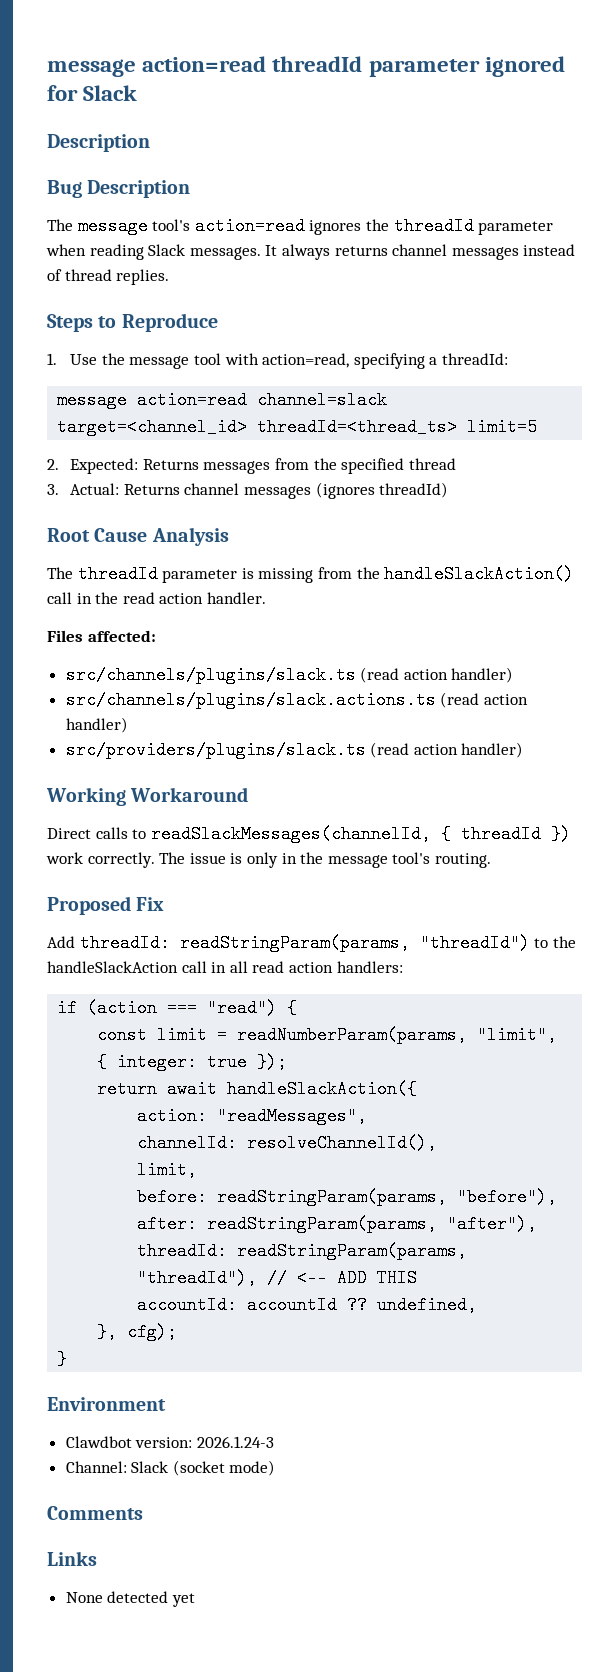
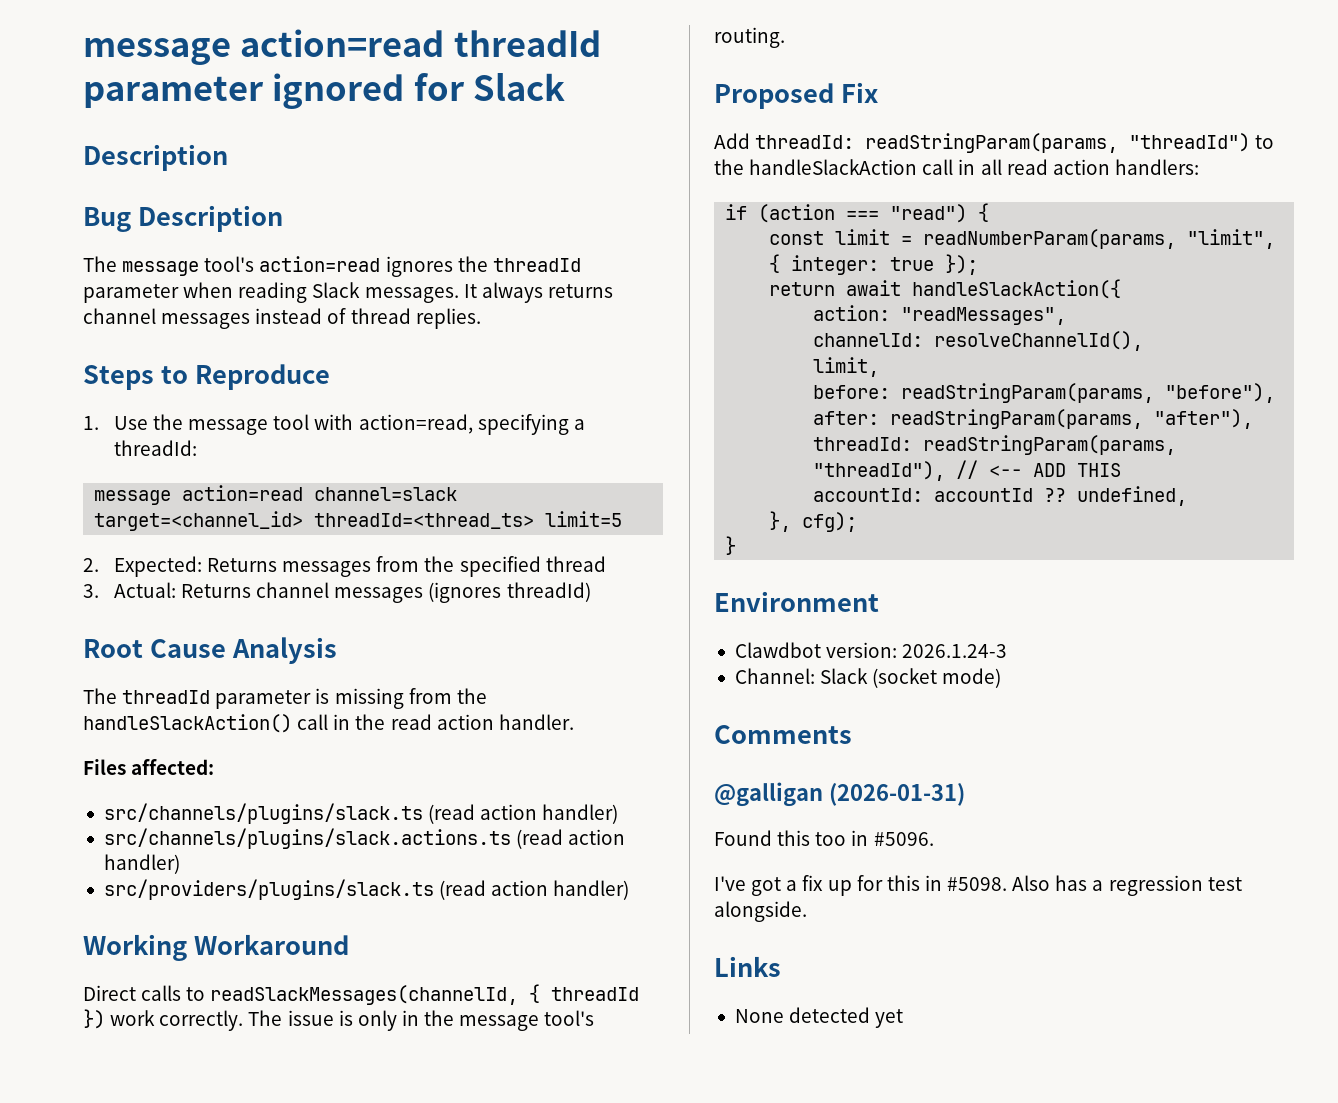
(143, 1513) none -> [714,782,965,807] [714,830,934,846] [714,875,1242,896] [714,901,807,922] // @galligan (2026-01-31) // Found this too in #5096. // I've got a fix up for this in #5098. Also has a regression test alongside.

